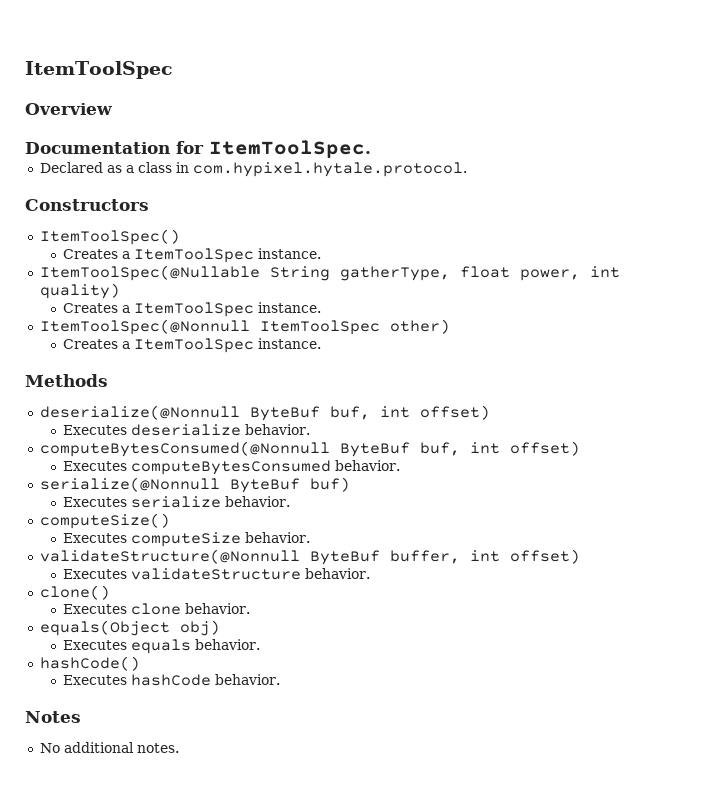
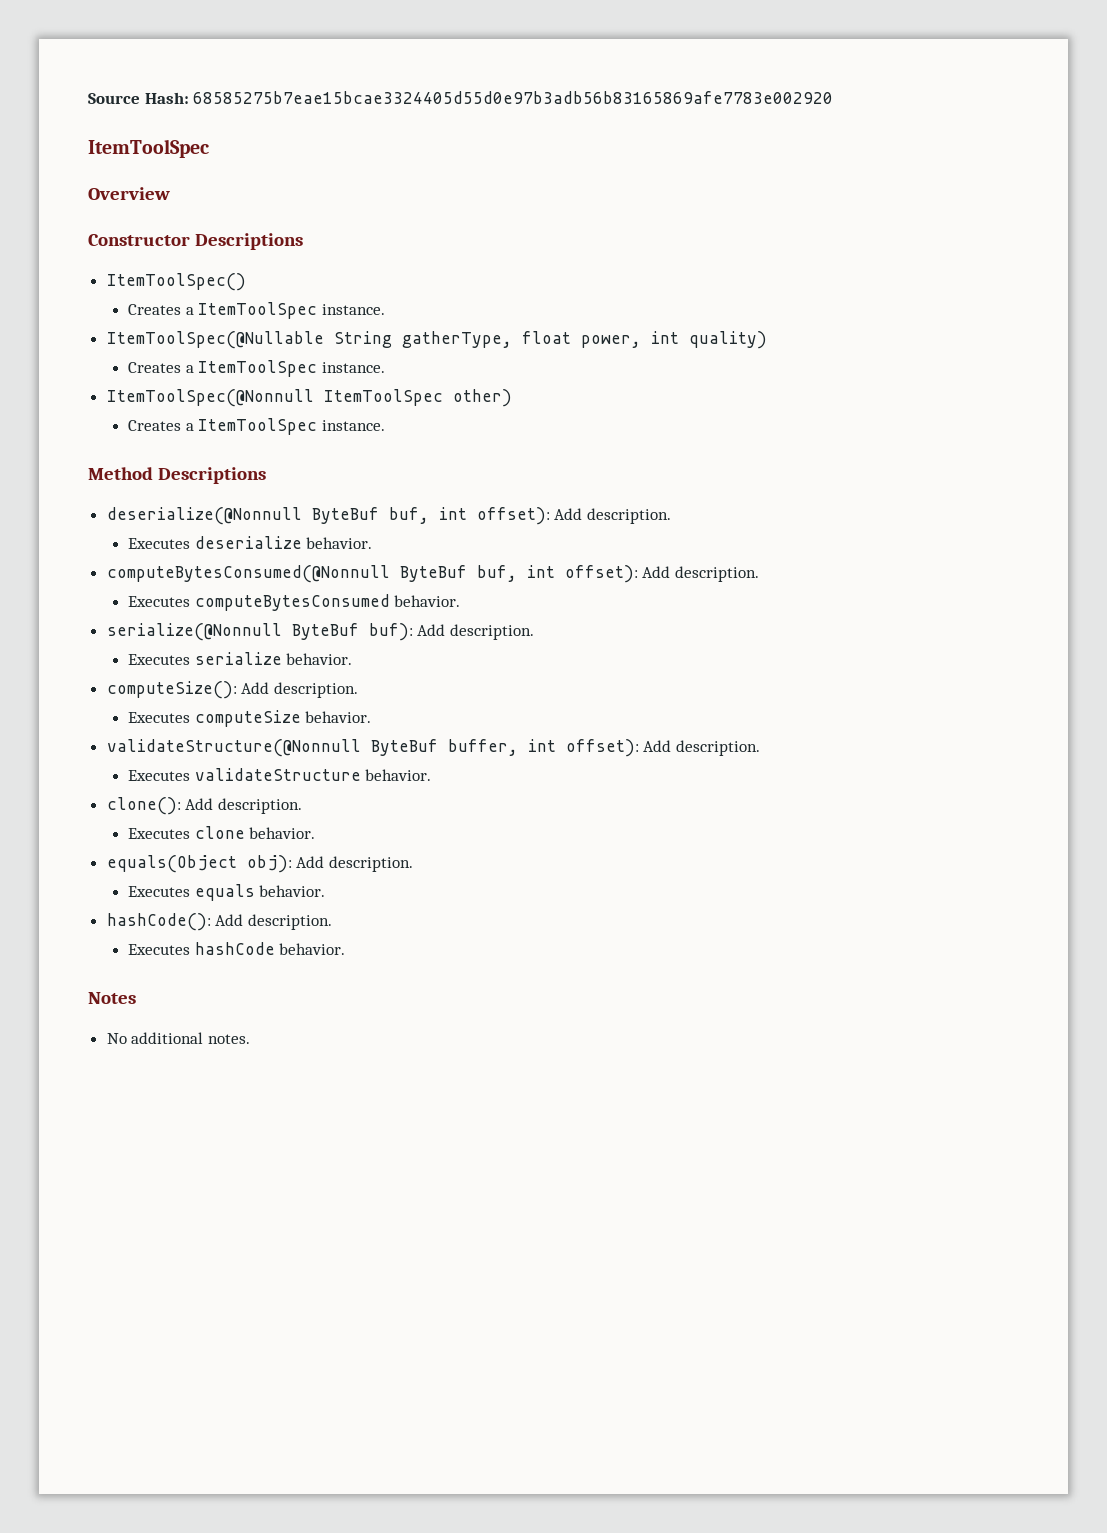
(25, 70) none -> [88,91,834,104] Source Hash: 68585275b7eae15bcae3324405d55d0e97b3adb56b83165869afe7783e002920 //
[25,140,371,158] [39,162,467,177] [25,199,149,211] Documentation for ItemToolSpec. // Declared as a class in com.hypixel.hytale.protocol. // Constructors -> [88,233,303,250] Constructor Descriptions
[25,374,108,387] Methods -> [88,467,266,484] Method Descriptions
[419,405,490,420] offset) -> [476,507,671,525] offset): Add description.
[509,441,580,456] offset) -> [564,565,759,583] offset): Add description.
[309,477,350,492] buf) -> [368,623,534,641] buf): Add description.
[39,513,170,529] computeSize() -> [106,681,358,699] computeSize(): Add description.
[509,549,580,564] offset) -> [565,739,760,757] offset): Add description.
[39,585,110,600] clone() -> [106,797,302,815] clone(): Add description.
[179,620,220,636] obj) -> [246,855,413,873] obj): Add description.
[39,656,140,671] hashCode() -> [106,913,332,931] hashCode(): Add description.

